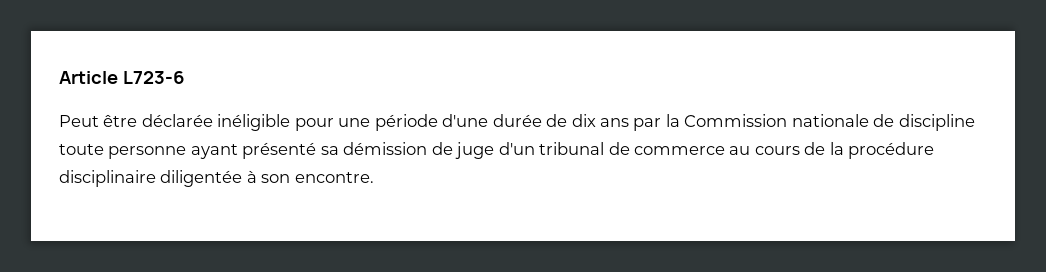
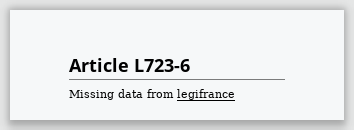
[59,114,975,131] [59,142,935,159] [59,170,374,187] Peut être déclarée inéligible pour une période d'une durée de dix ans par la Commission nationale de discipline toute personne ayant présenté sa démission de juge d'un tribunal de commerce au cours de la procédure disciplinaire diligentée à son encontre. -> [69,89,235,100] Missing data from legifrance

